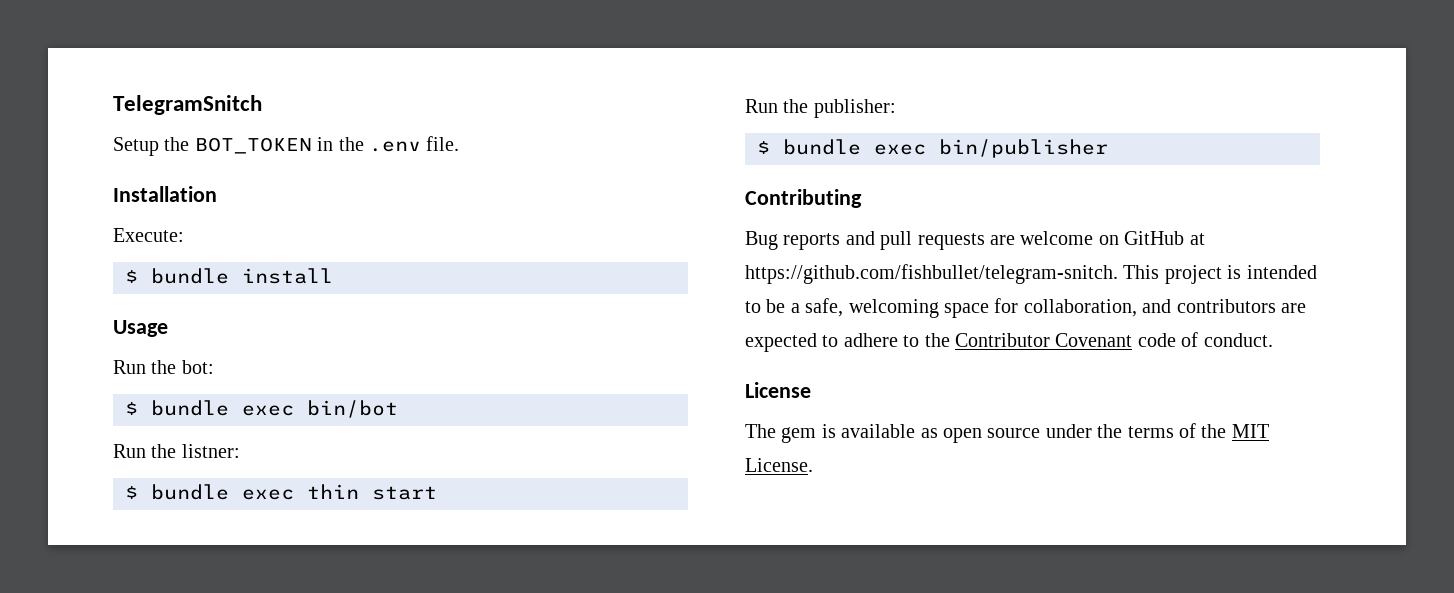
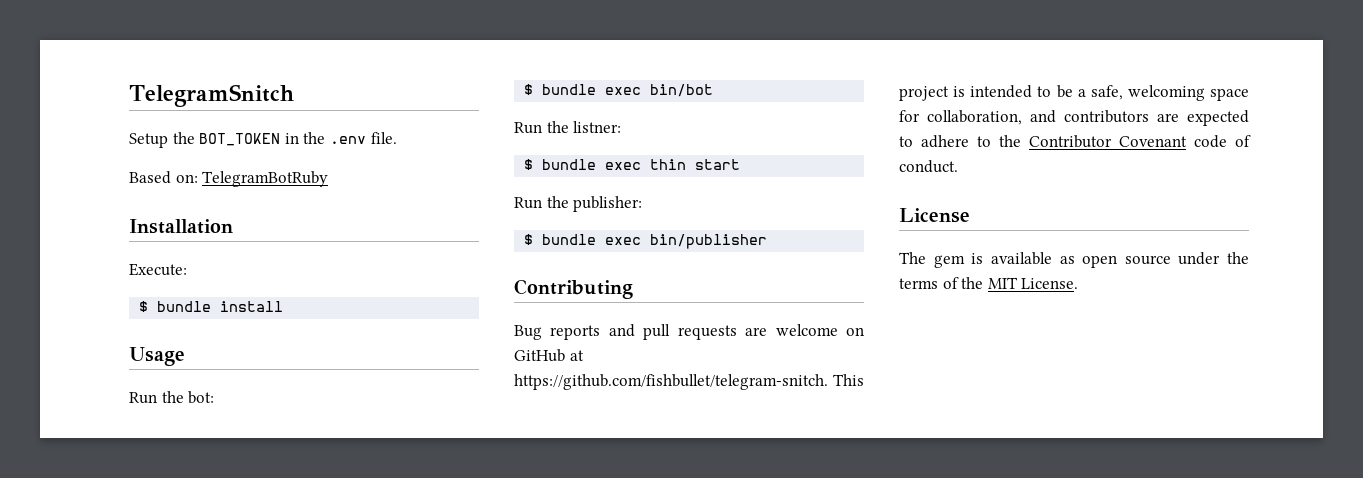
(460, 143) none -> [129,171,329,187] // Based on: TelegramBotRuby

